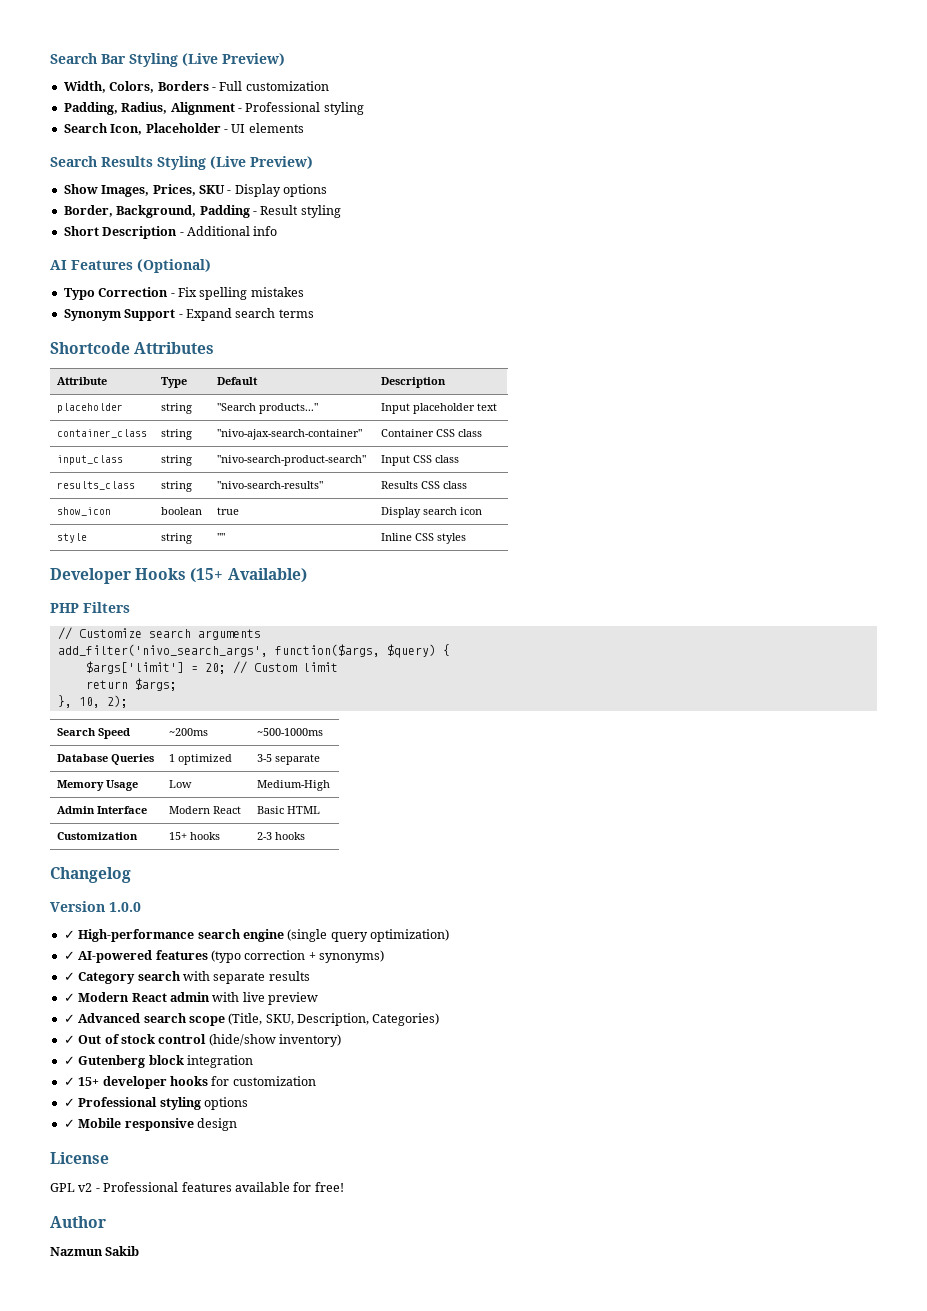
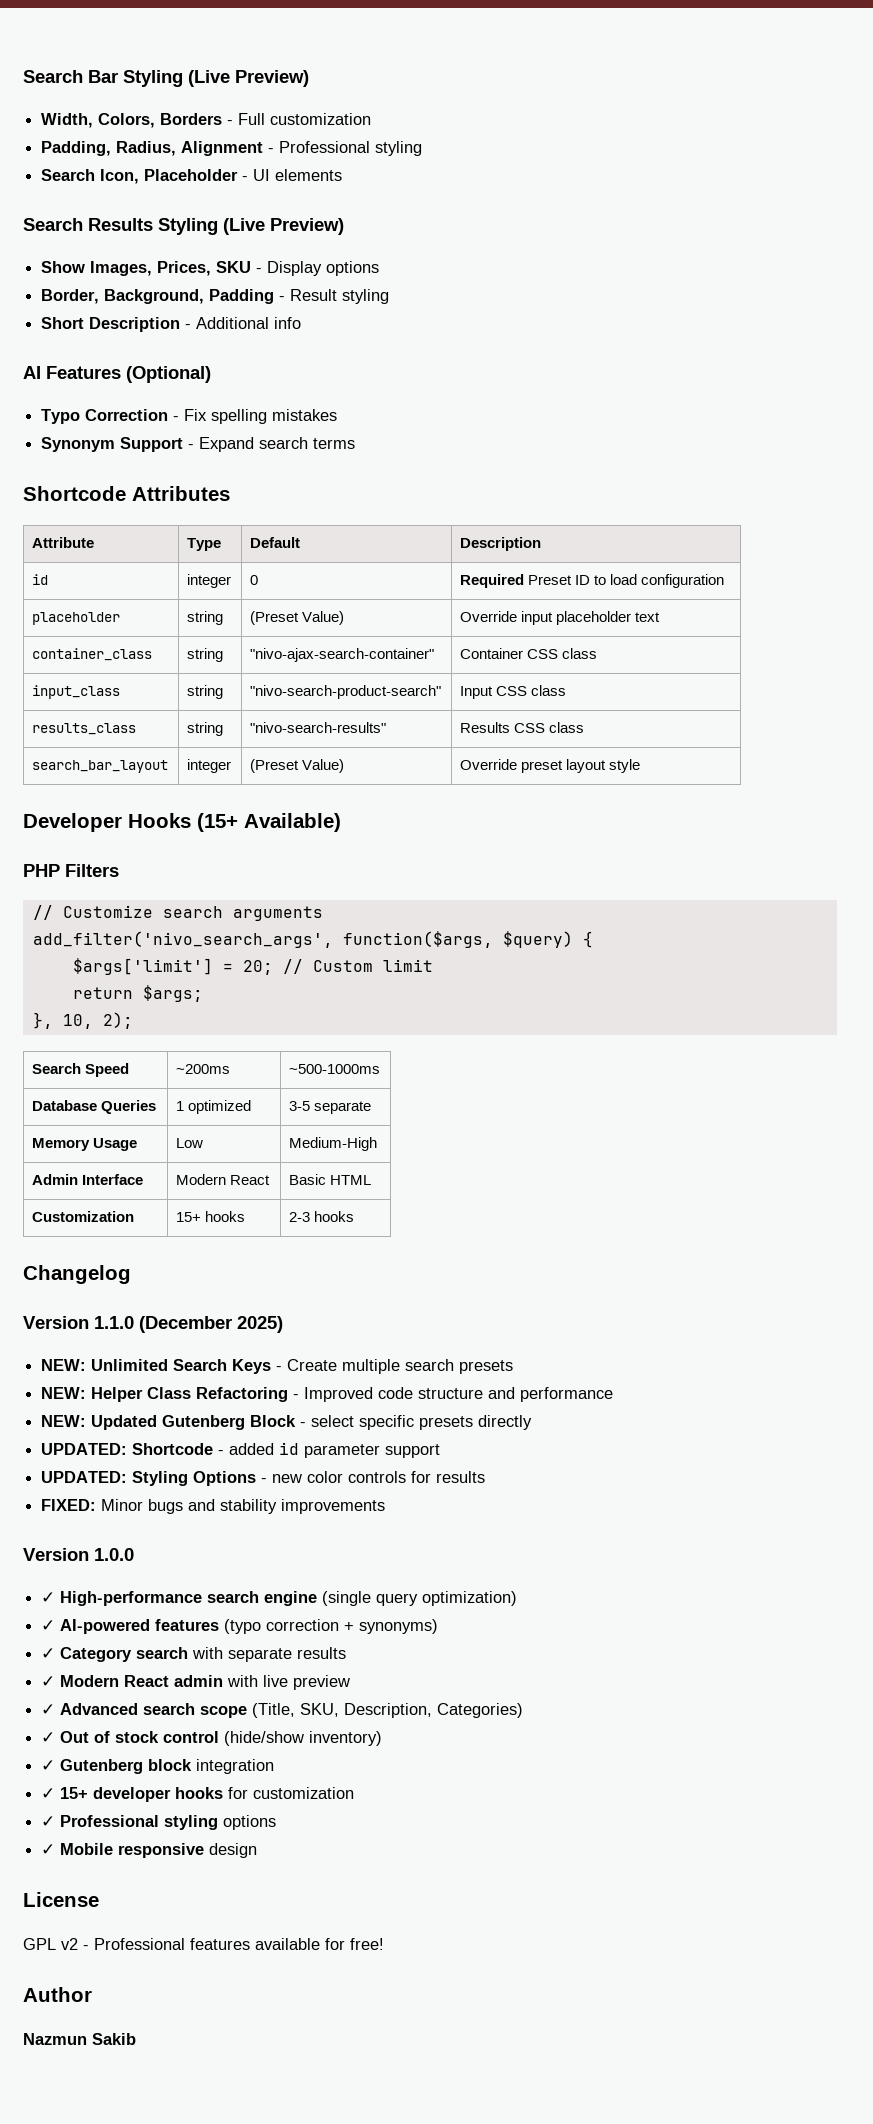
[56,403,123,413] [160,403,192,414] [216,403,318,414] [380,403,410,414] placeholder | string | "Search products..." | Input -> [32,574,49,585] [187,574,232,588] [250,575,259,585] [460,574,725,588] [32,612,121,625] [187,611,224,625] [250,611,345,625] [460,611,554,625] id | integer | 0 | Required Preset ID to load configuration // placeholder | string | (Preset Value) | Override input
[56,507,111,516] [160,507,202,515] [216,507,239,515] [380,507,482,518] [56,533,87,543] [160,533,192,544] [216,533,225,541] [380,533,466,544] show_icon | boolean | true | Display search icon // style | string | "" | Inline CSS styles -> [32,760,169,773] [187,759,232,773] [250,759,345,773] [460,759,641,773] search_bar_layout | integer | (Preset Value) | Override preset layout style
(131, 875) none -> [23,1316,283,1333] [41,1359,514,1374] [41,1387,614,1402] [41,1415,533,1430] [41,1442,441,1458] [41,1471,486,1486] [41,1499,386,1514] // Version 1.1.0 (December 2025) // NEW: Unlimited Search Keys - Create multiple search presets // NEW: Helper Class Refactoring - Improved code structure and performance // NEW: Updated Gutenberg Block - select specific presets directly // UPDATED: Shortcode - added id parameter support // UPDATED: Styling Options - new color controls for results // FIXED: Minor bugs and stability improvements

